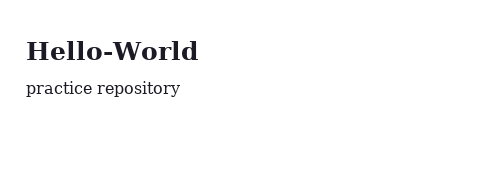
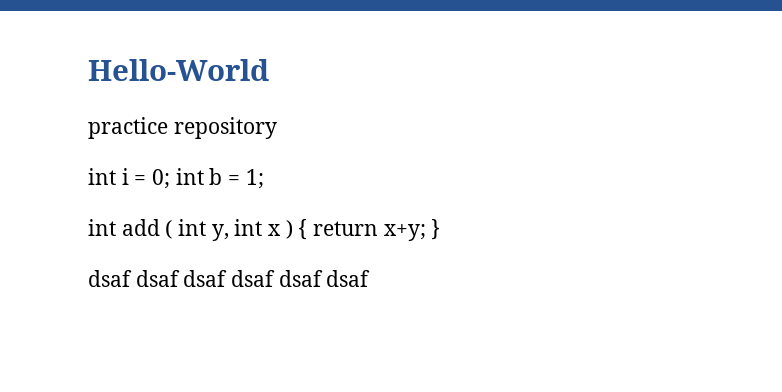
(180, 89) none -> [88,168,264,189] [88,219,441,241] [88,270,371,287] // int i = 0; int b = 1; // int add ( int y, int x ) { return x+y; } // dsaf dsaf dsaf dsaf dsaf dsaf

